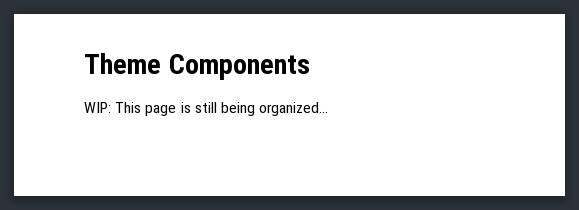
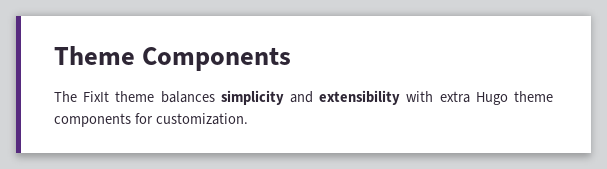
[84,102,329,116] WIP: This page is still being organized... -> [54,90,553,105] [54,113,248,127] The FixIt theme balances simplicity and extensibility with extra Hugo theme components for customization.

